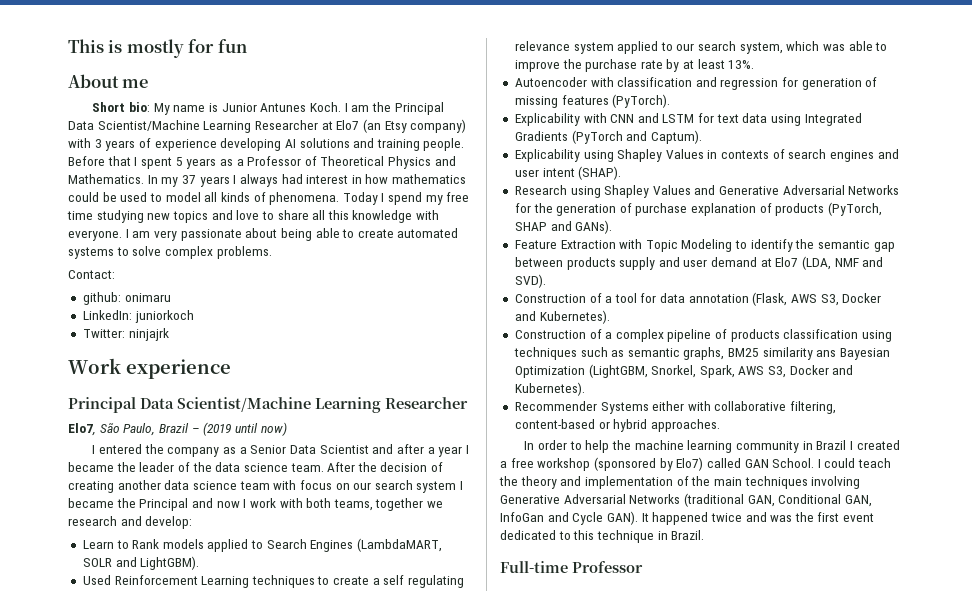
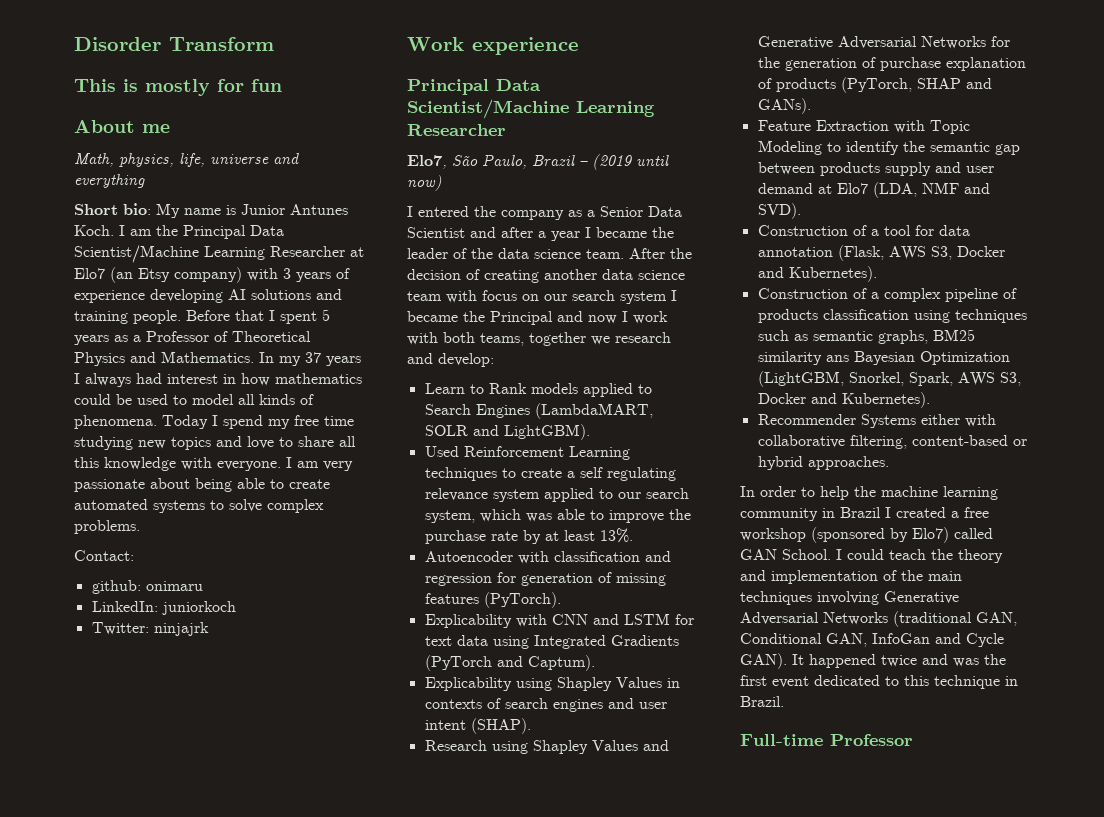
(68, 46) none -> [74,37,274,51] Disorder Transform //
(149, 83) none -> [74,153,299,167] [74,174,145,188] // Math, physics, life, universe and everything

